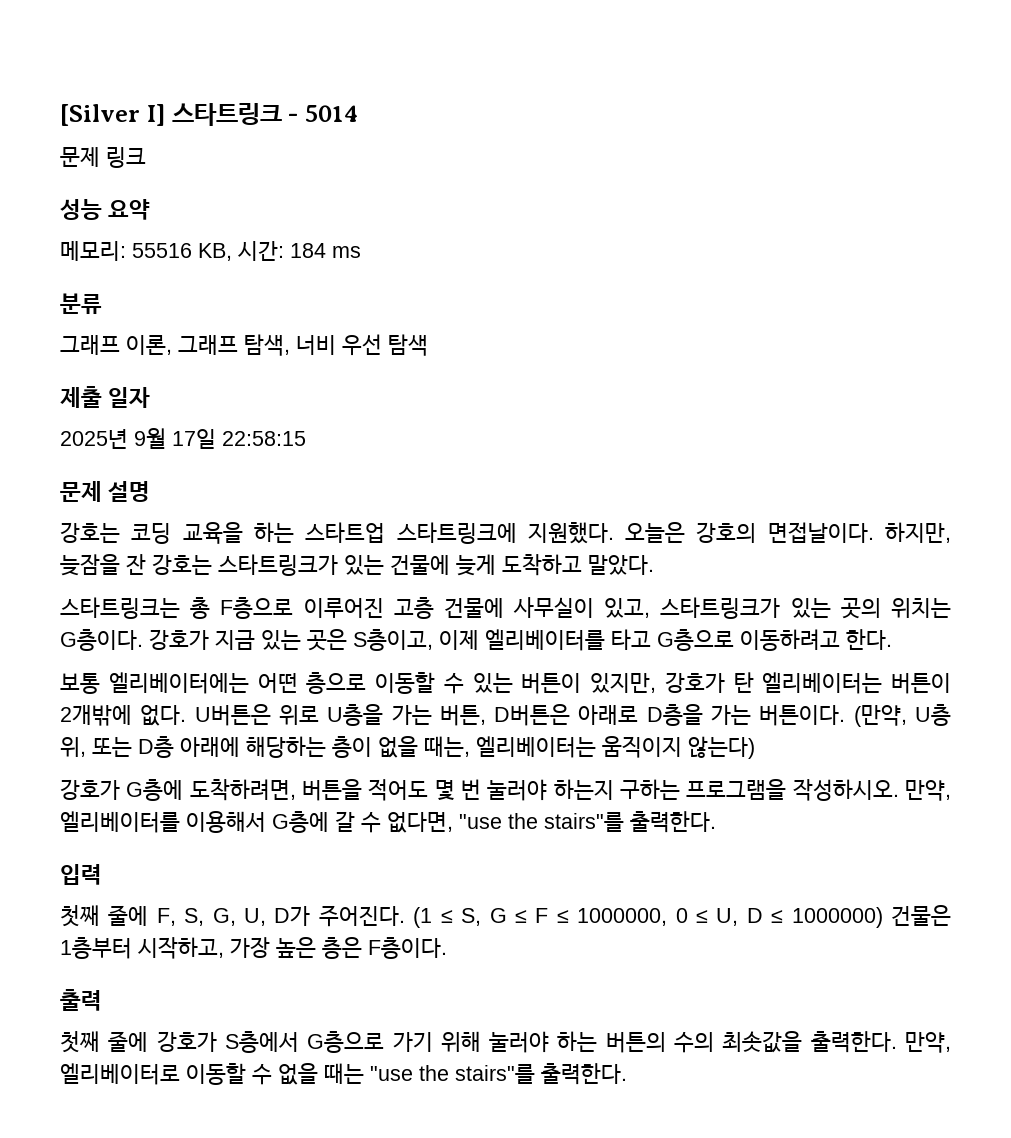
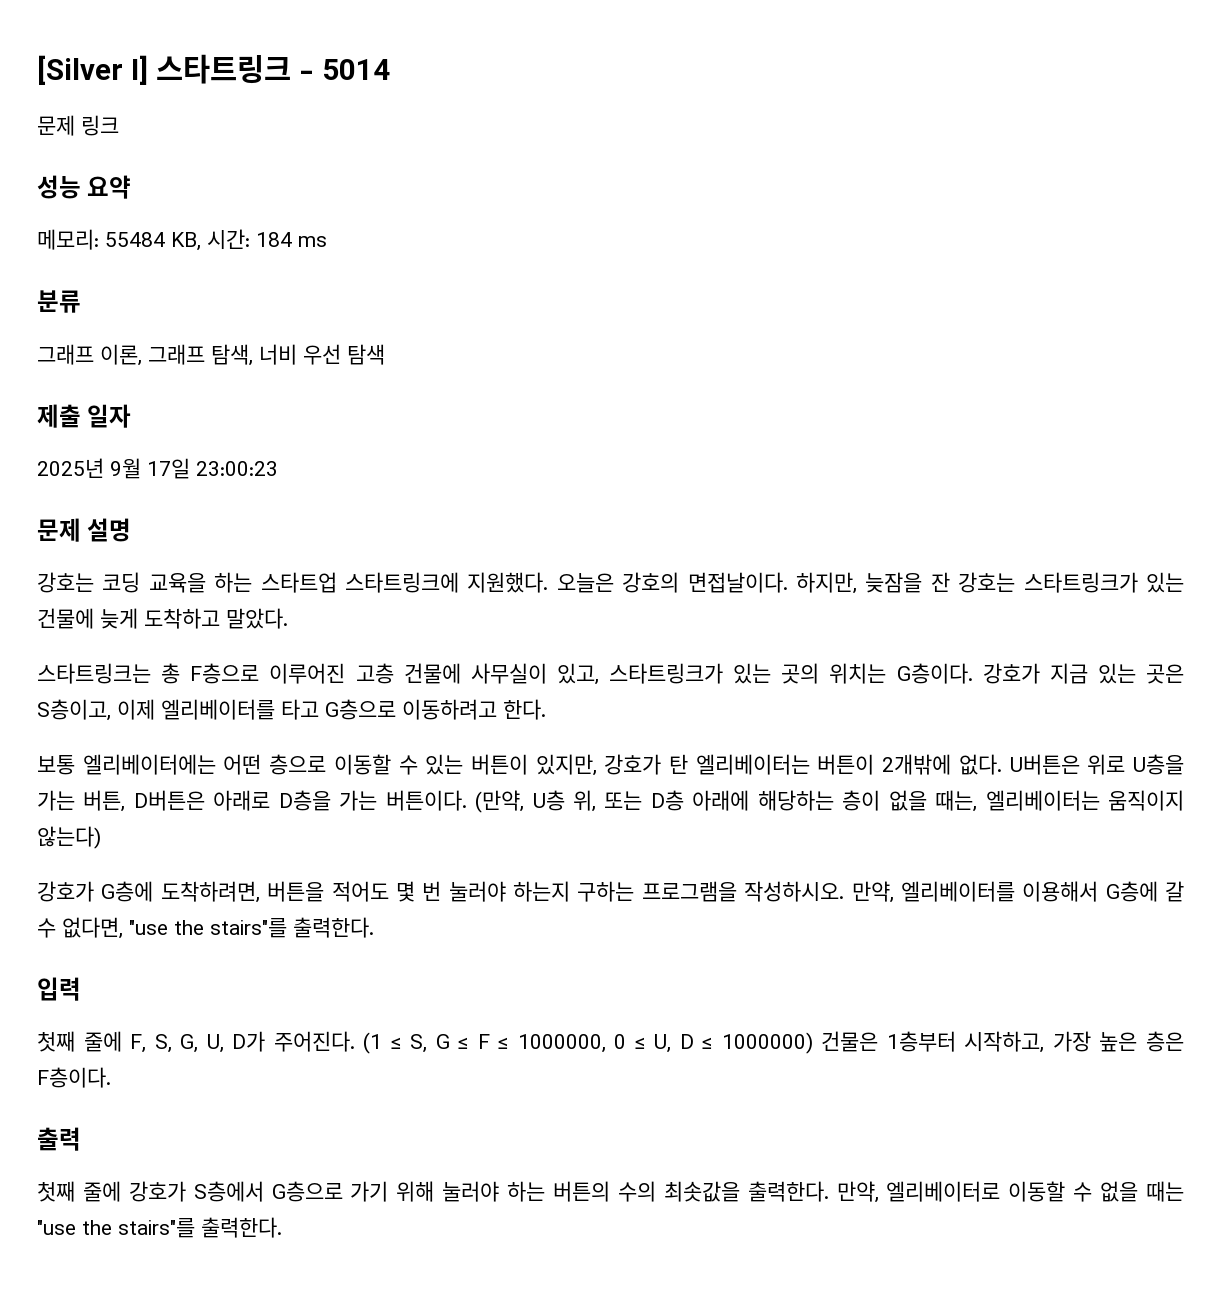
[132,243,192,258] 55516 -> [105,232,165,247] 55484
[222,431,306,446] 22:58:15 -> [196,461,278,476] 23:00:23

